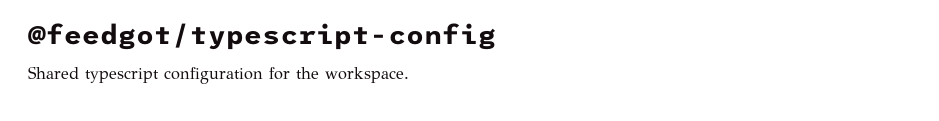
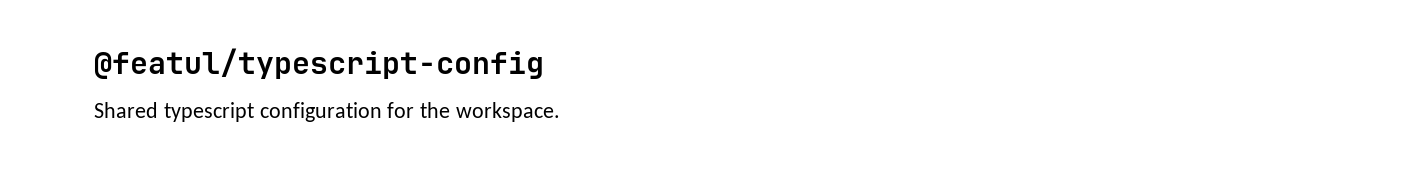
[28,23,496,50] @feedgot/typescript-config -> [94,48,544,79] @featul/typescript-config

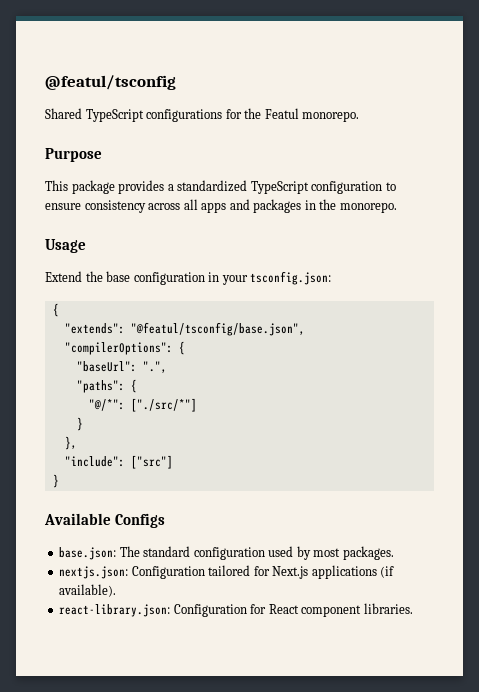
[94,48,544,79] @featul/typescript-config -> [45,75,176,90] @featul/tsconfig
[163,102,561,122] typescript configuration for the workspace. -> [85,108,360,122] [45,148,102,162] [45,180,396,194] [45,199,397,213] [45,239,86,253] [45,271,332,285] [52,303,59,317] [64,322,305,336] [64,341,185,355] [76,361,167,373] [76,379,137,393] [88,398,197,412] [76,417,83,431] [64,436,77,450] [64,455,173,469] [52,474,59,488] [44,513,166,528] [59,546,394,560] [59,565,395,579] [59,584,117,597] [59,603,413,617] TypeScript configurations for the Featul monorepo. // Purpose // This package provides a standardized TypeScript configuration to ensure consistency across all apps and packages in the monorepo. // Usage // Extend the base configuration in your tsconfig.json: // { // "extends": "@featul/tsconfig/base.json", // "compilerOptions": { // "baseUrl": ".", // "paths": { // "@/*": ["./src/*"] // } // }, // "include": ["src"] // } // Available Configs // base.json: The standard configuration used by most packages. // nextjs.json: Configuration tailored for Next.js applications (if available). // react-library.json: Configuration for React component libraries.

